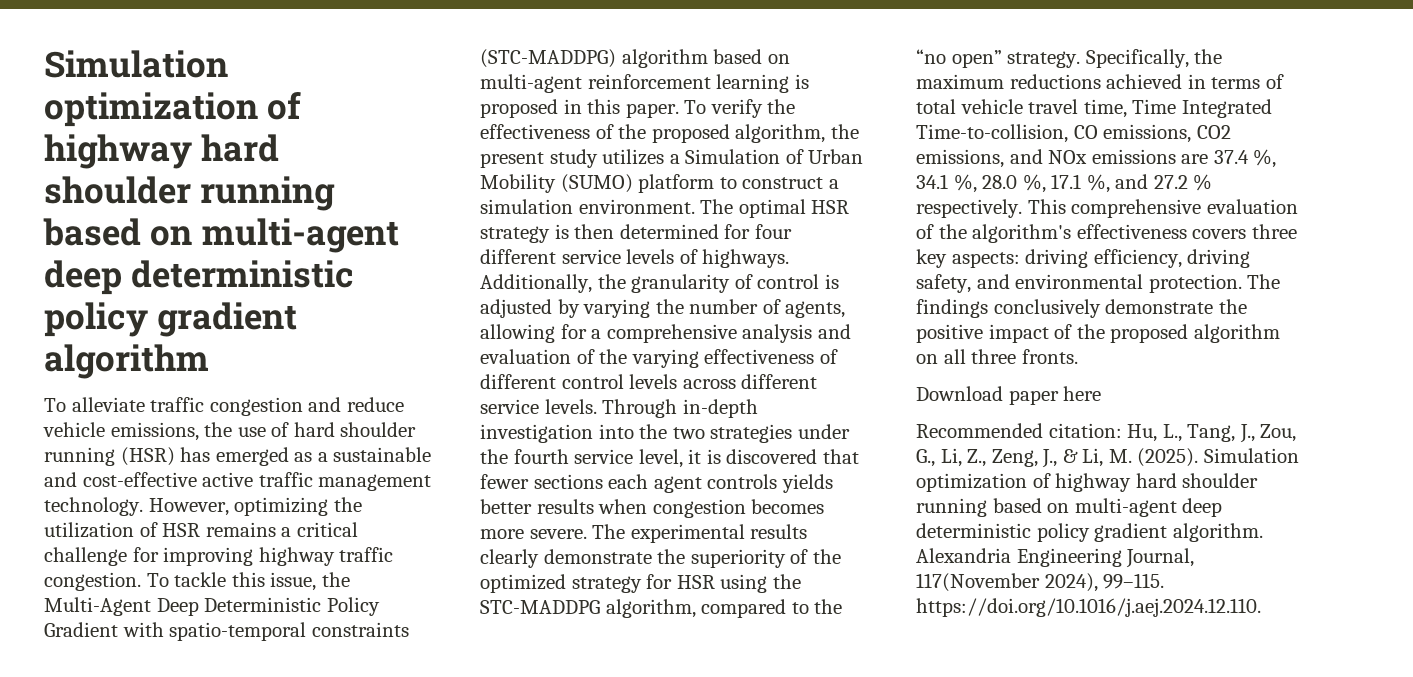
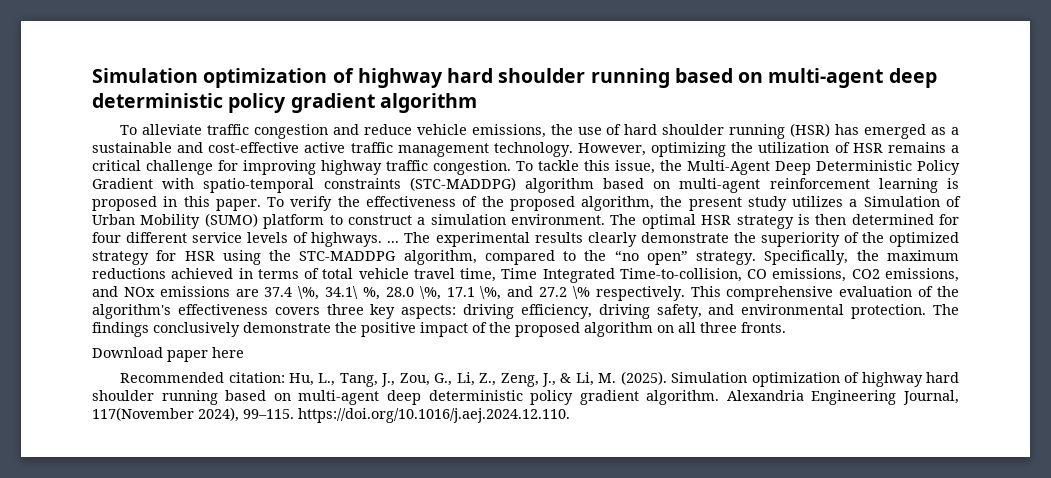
[480,274,839,293] [480,299,846,318] [480,324,851,343] [480,349,838,368] [480,374,818,389] [480,399,758,418] [480,424,850,443] [480,449,859,468] [480,474,833,493] [480,499,825,518] [480,529,587,539] Additionally, the granularity of control is adjusted by varying the number of agents, allowing for a comprehensive analysis and evaluation of the varying effectiveness of different control levels across different service levels. Through in-depth investigation into the two strategies under the fourth service level, it is discovered that fewer sections each agent controls yields better results when congestion becomes more severe. -> [387,241,400,243] ...
[1253,149,1277,168] [916,174,1110,193] %, 34.1 %, 28.0 %, 17.1 %, -> [298,286,502,300] \%, 34.1\ %, 28.0 \%, 17.1 \%,
[1193,174,1213,191] % -> [572,286,590,299] \%

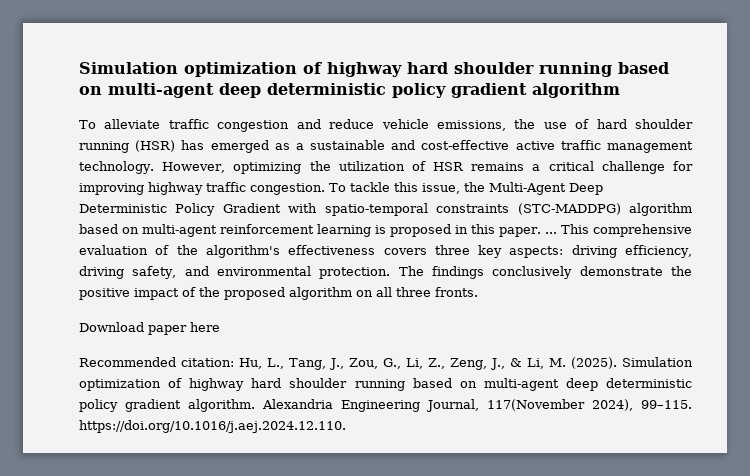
[267,196,962,211] [92,213,959,229] [92,232,959,247] [92,250,959,265] [92,268,959,283] [92,286,685,301] To verify the effectiveness of the proposed algorithm, the present study utilizes a Simulation of Urban Mobility (SUMO) platform to construct a simulation environment. The optimal HSR strategy is then determined for four different service levels of highways. ... The experimental results clearly demonstrate the superiority of the optimized strategy for HSR using the STC-MADDPG algorithm, compared to the “no open” strategy. Specifically, the maximum reductions achieved in terms of total vehicle travel time, Time Integrated Time-to-collision, CO emissions, CO2 emissions, and NOx emissions are 37.4 \%, 34.1\ %, 28.0 \%, 17.1 \%, and 27.2 \% respectively. -> [544,232,557,234] ...

